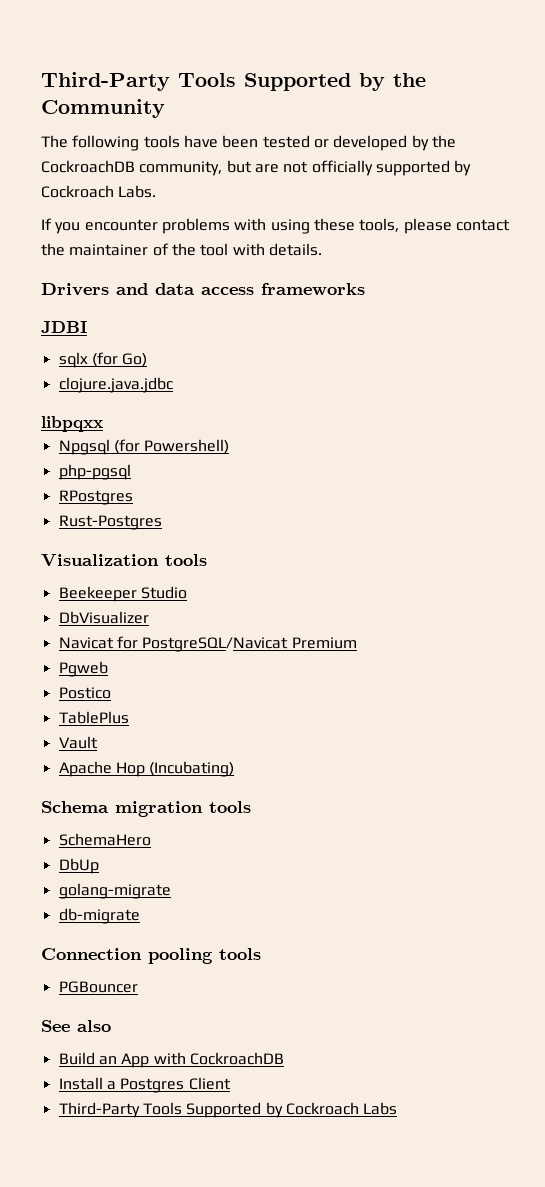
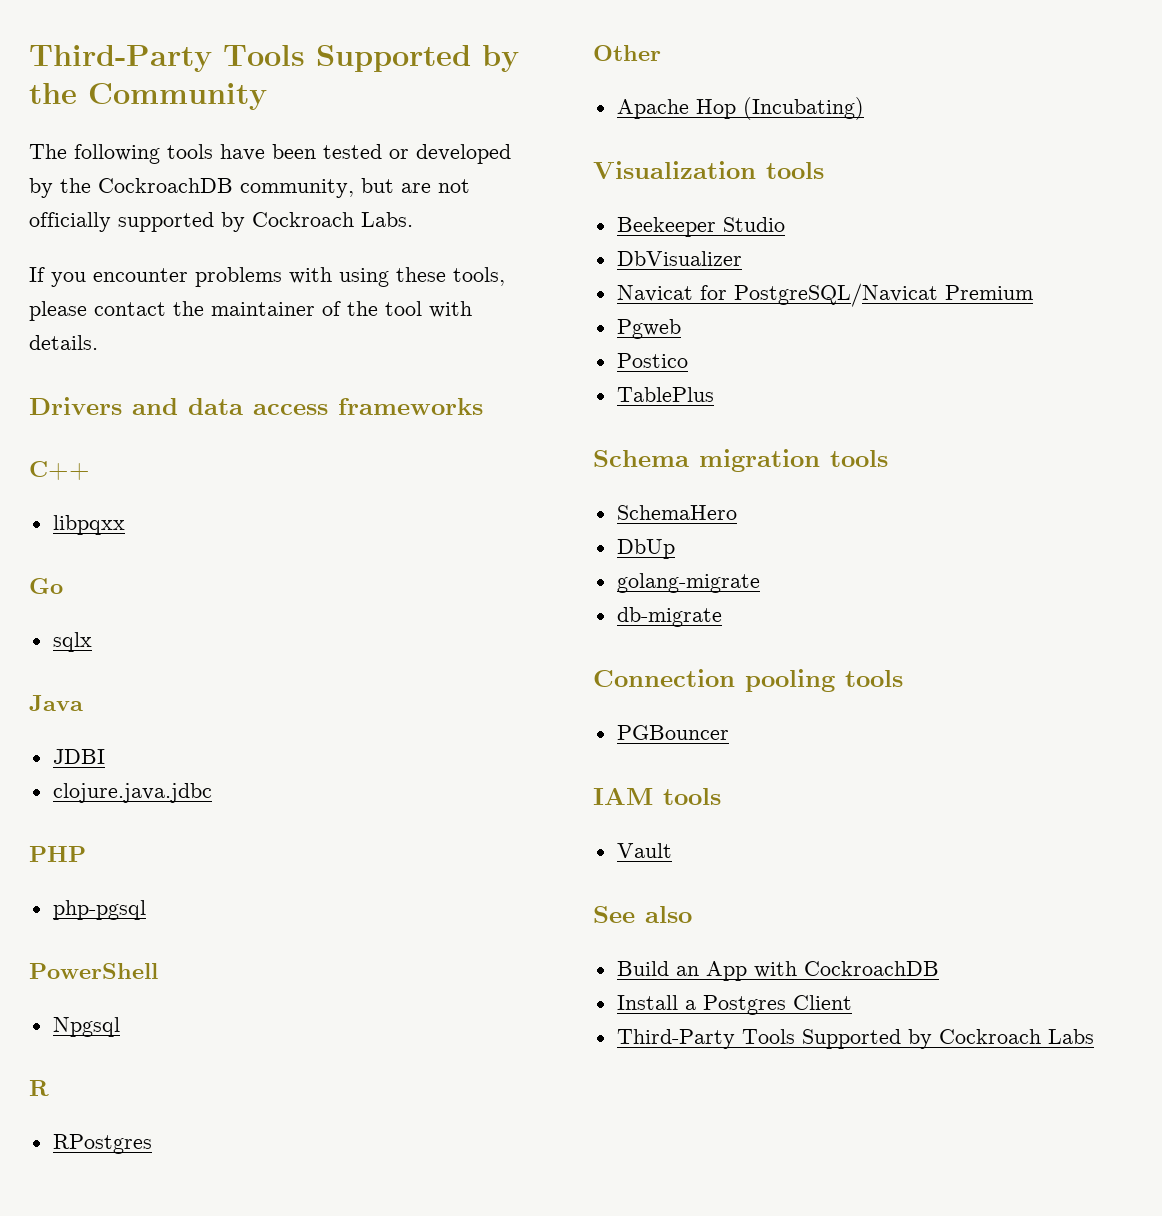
[41,321,87,333] JDBI -> [29,461,90,480] [52,515,125,535] [29,578,63,594] C++ // libpqxx // Go
[91,352,148,367] (for Go) -> [29,695,83,711] [52,749,105,764] // Java // JDBI
[41,416,103,432] [58,439,230,455] [58,464,131,480] [58,490,133,505] [58,515,162,530] libpqxx // Npgsql (for Powershell) // php-pgsql // RPostgres // Rust-Postgres -> [29,846,86,862] [52,900,146,920] [29,963,158,979] [52,1017,120,1037] [29,1080,49,1096] [52,1134,152,1154] [593,45,661,61] [616,97,864,120] PHP // php-pgsql // PowerShell // Npgsql // R // RPostgres // Other // Apache Hop (Incubating)
[58,736,98,749] [58,761,235,777] // Vault // Apache Hop (Incubating) -> (714, 394) none
(138, 987) none -> [593,788,721,805] [616,843,672,858] // IAM tools // Vault

